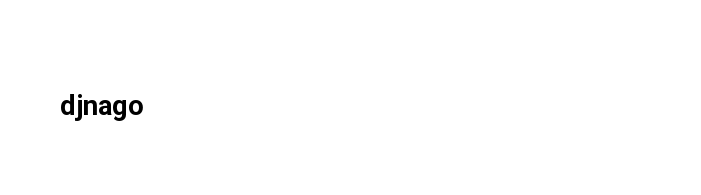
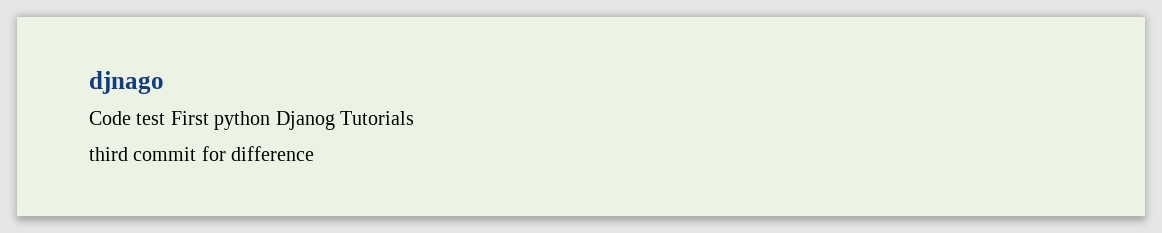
(144, 107) none -> [89,111,414,130] [89,146,315,161] // Code test First python Djanog Tutorials // third commit for difference

